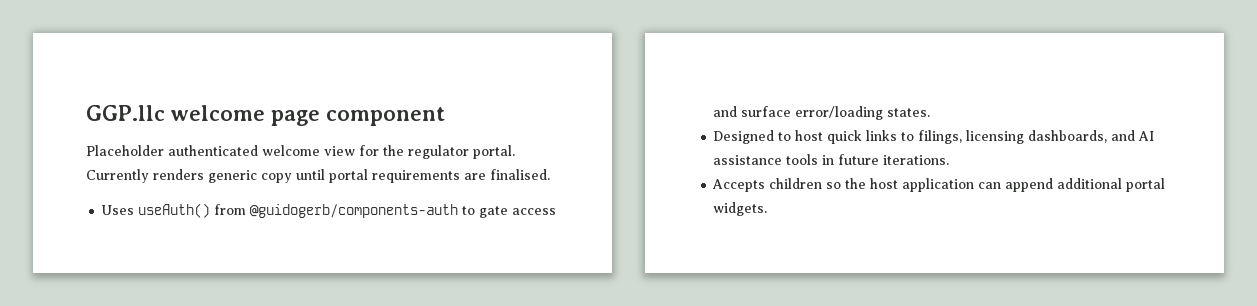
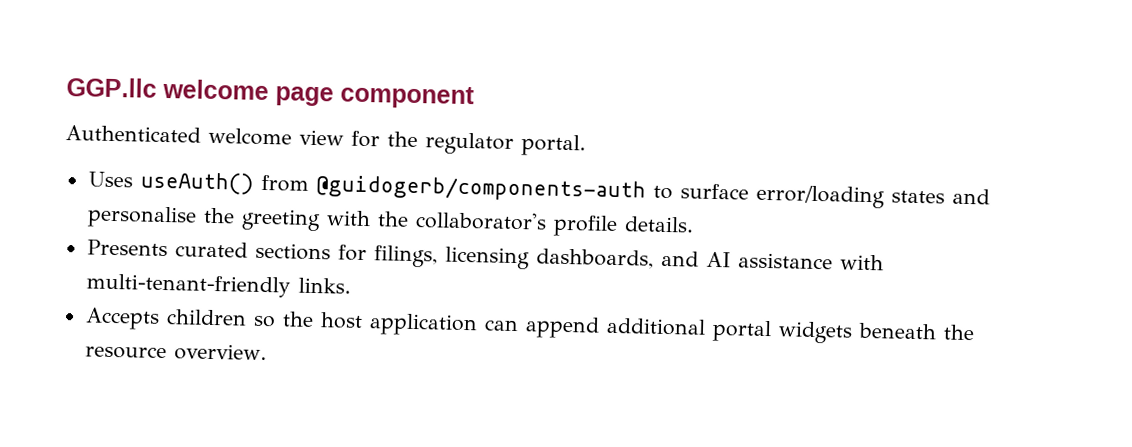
[86,145,258,156] Placeholder authenticated -> [65,125,201,143] Authenticated
[86,169,550,183] Currently renders generic copy until portal requirements are finalised. -> (586, 145) none
[479,206,557,218] [713,106,931,120] [713,130,915,144] gate access and surface error/loading states. // Designed to host quick links to -> [679,183,990,209] [86,205,694,238] [86,239,367,262] surface error/loading states and personalise the greeting with the collaborator's profile details. // Presents curated sections for
[786,154,950,165] tools in future iterations. -> [839,254,884,271] [85,273,351,298] with multi-tenant-friendly links.
[713,202,768,216] widgets. -> [777,321,975,344] [84,343,267,362] widgets beneath the resource overview.

